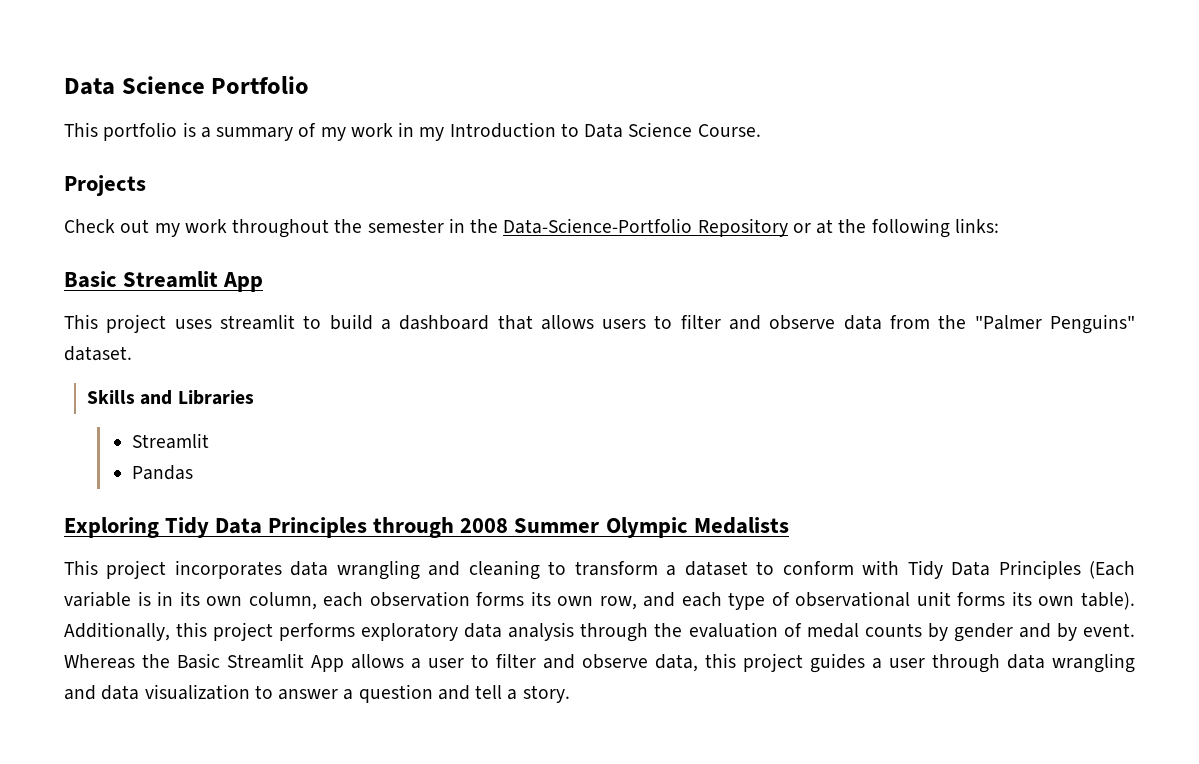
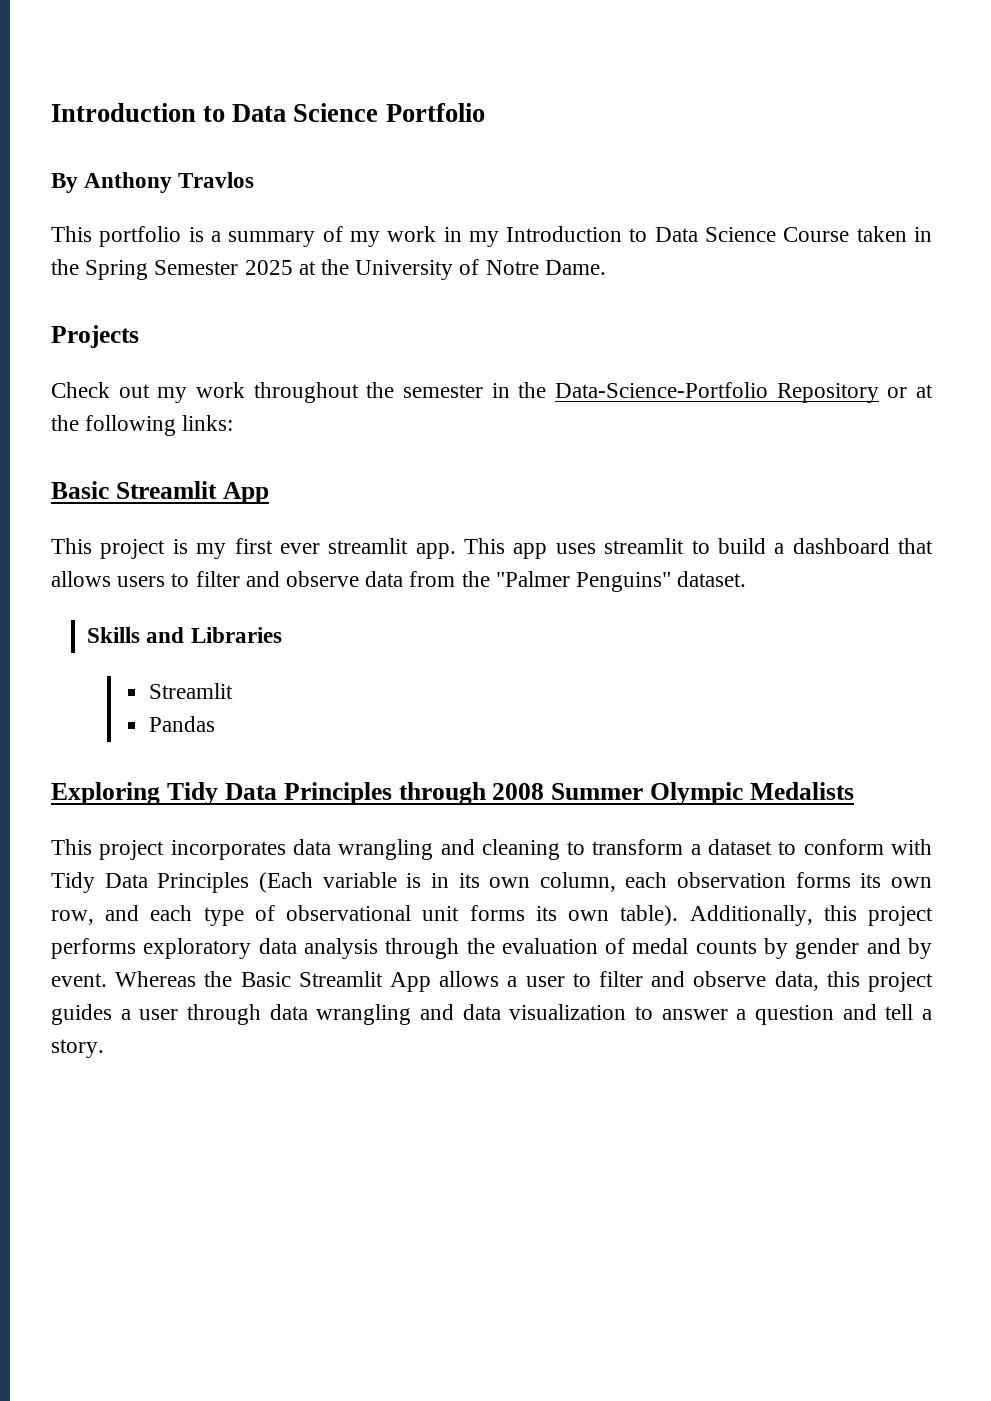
(64, 86) none -> [51,103,226,122] Introduction to
(310, 85) none -> [51,172,255,193] // By Anthony Travlos
[697,124,761,137] Course. -> [783,226,932,242] [51,259,606,280] Course taken in the Spring Semester 2025 at the University of Notre Dame.
(167, 323) none -> [172,538,548,559] is my first ever streamlit app. This app

